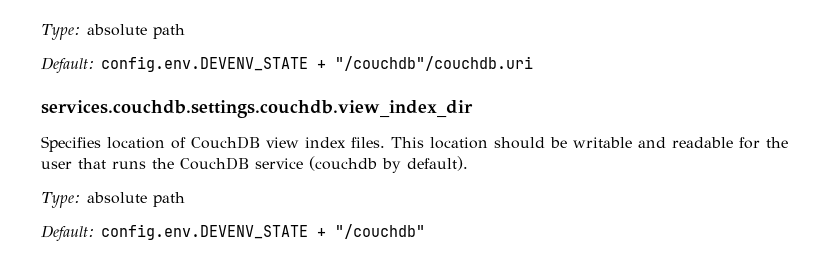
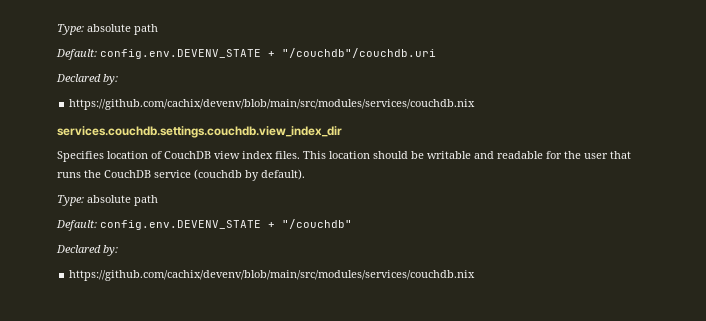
(533, 63) none -> [56,74,118,85] [69,99,476,110] // Declared by: // https://github.com/cachix/devenv/blob/main/src/modules/services/couchdb.nix
(425, 231) none -> [56,245,118,256] [69,270,476,281] // Declared by: // https://github.com/cachix/devenv/blob/main/src/modules/services/couchdb.nix

